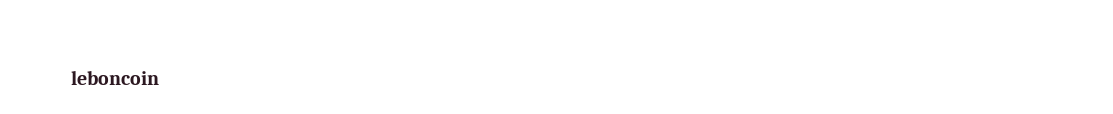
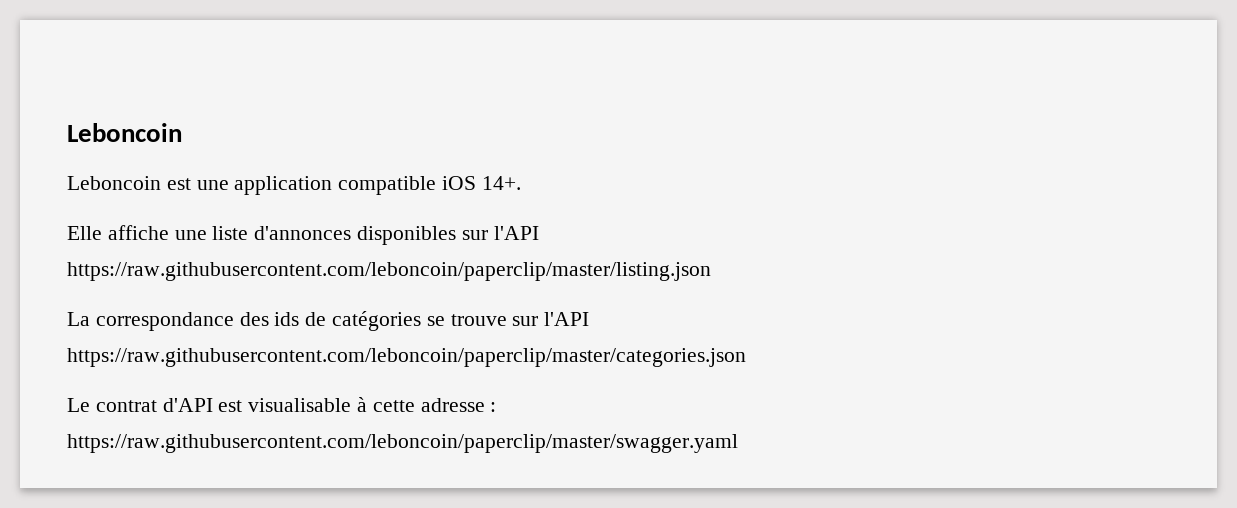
[71,70,159,85] leboncoin -> [67,123,182,142] [67,176,521,195] [67,225,539,245] [67,262,711,281] [67,311,590,331] [67,348,746,367] [67,397,497,412] [67,434,738,453] Leboncoin // Leboncoin est une application compatible iOS 14+. // Elle affiche une liste d'annonces disponibles sur l'API https://raw.githubusercontent.com/leboncoin/paperclip/master/listing.json // La correspondance des ids de catégories se trouve sur l'API https://raw.githubusercontent.com/leboncoin/paperclip/master/categories.json // Le contrat d'API est visualisable à cette adresse : https://raw.githubusercontent.com/leboncoin/paperclip/master/swagger.yaml

